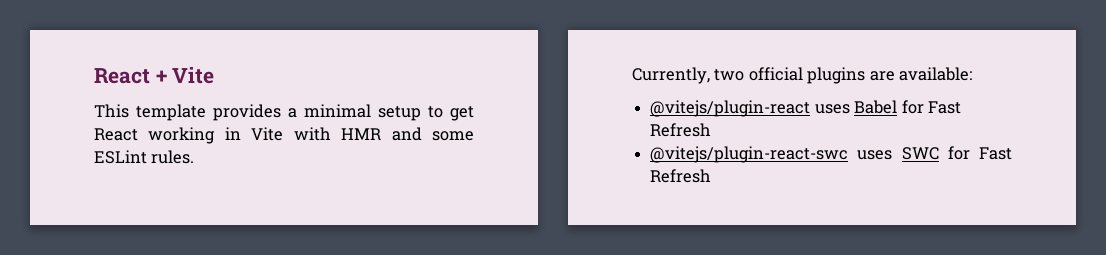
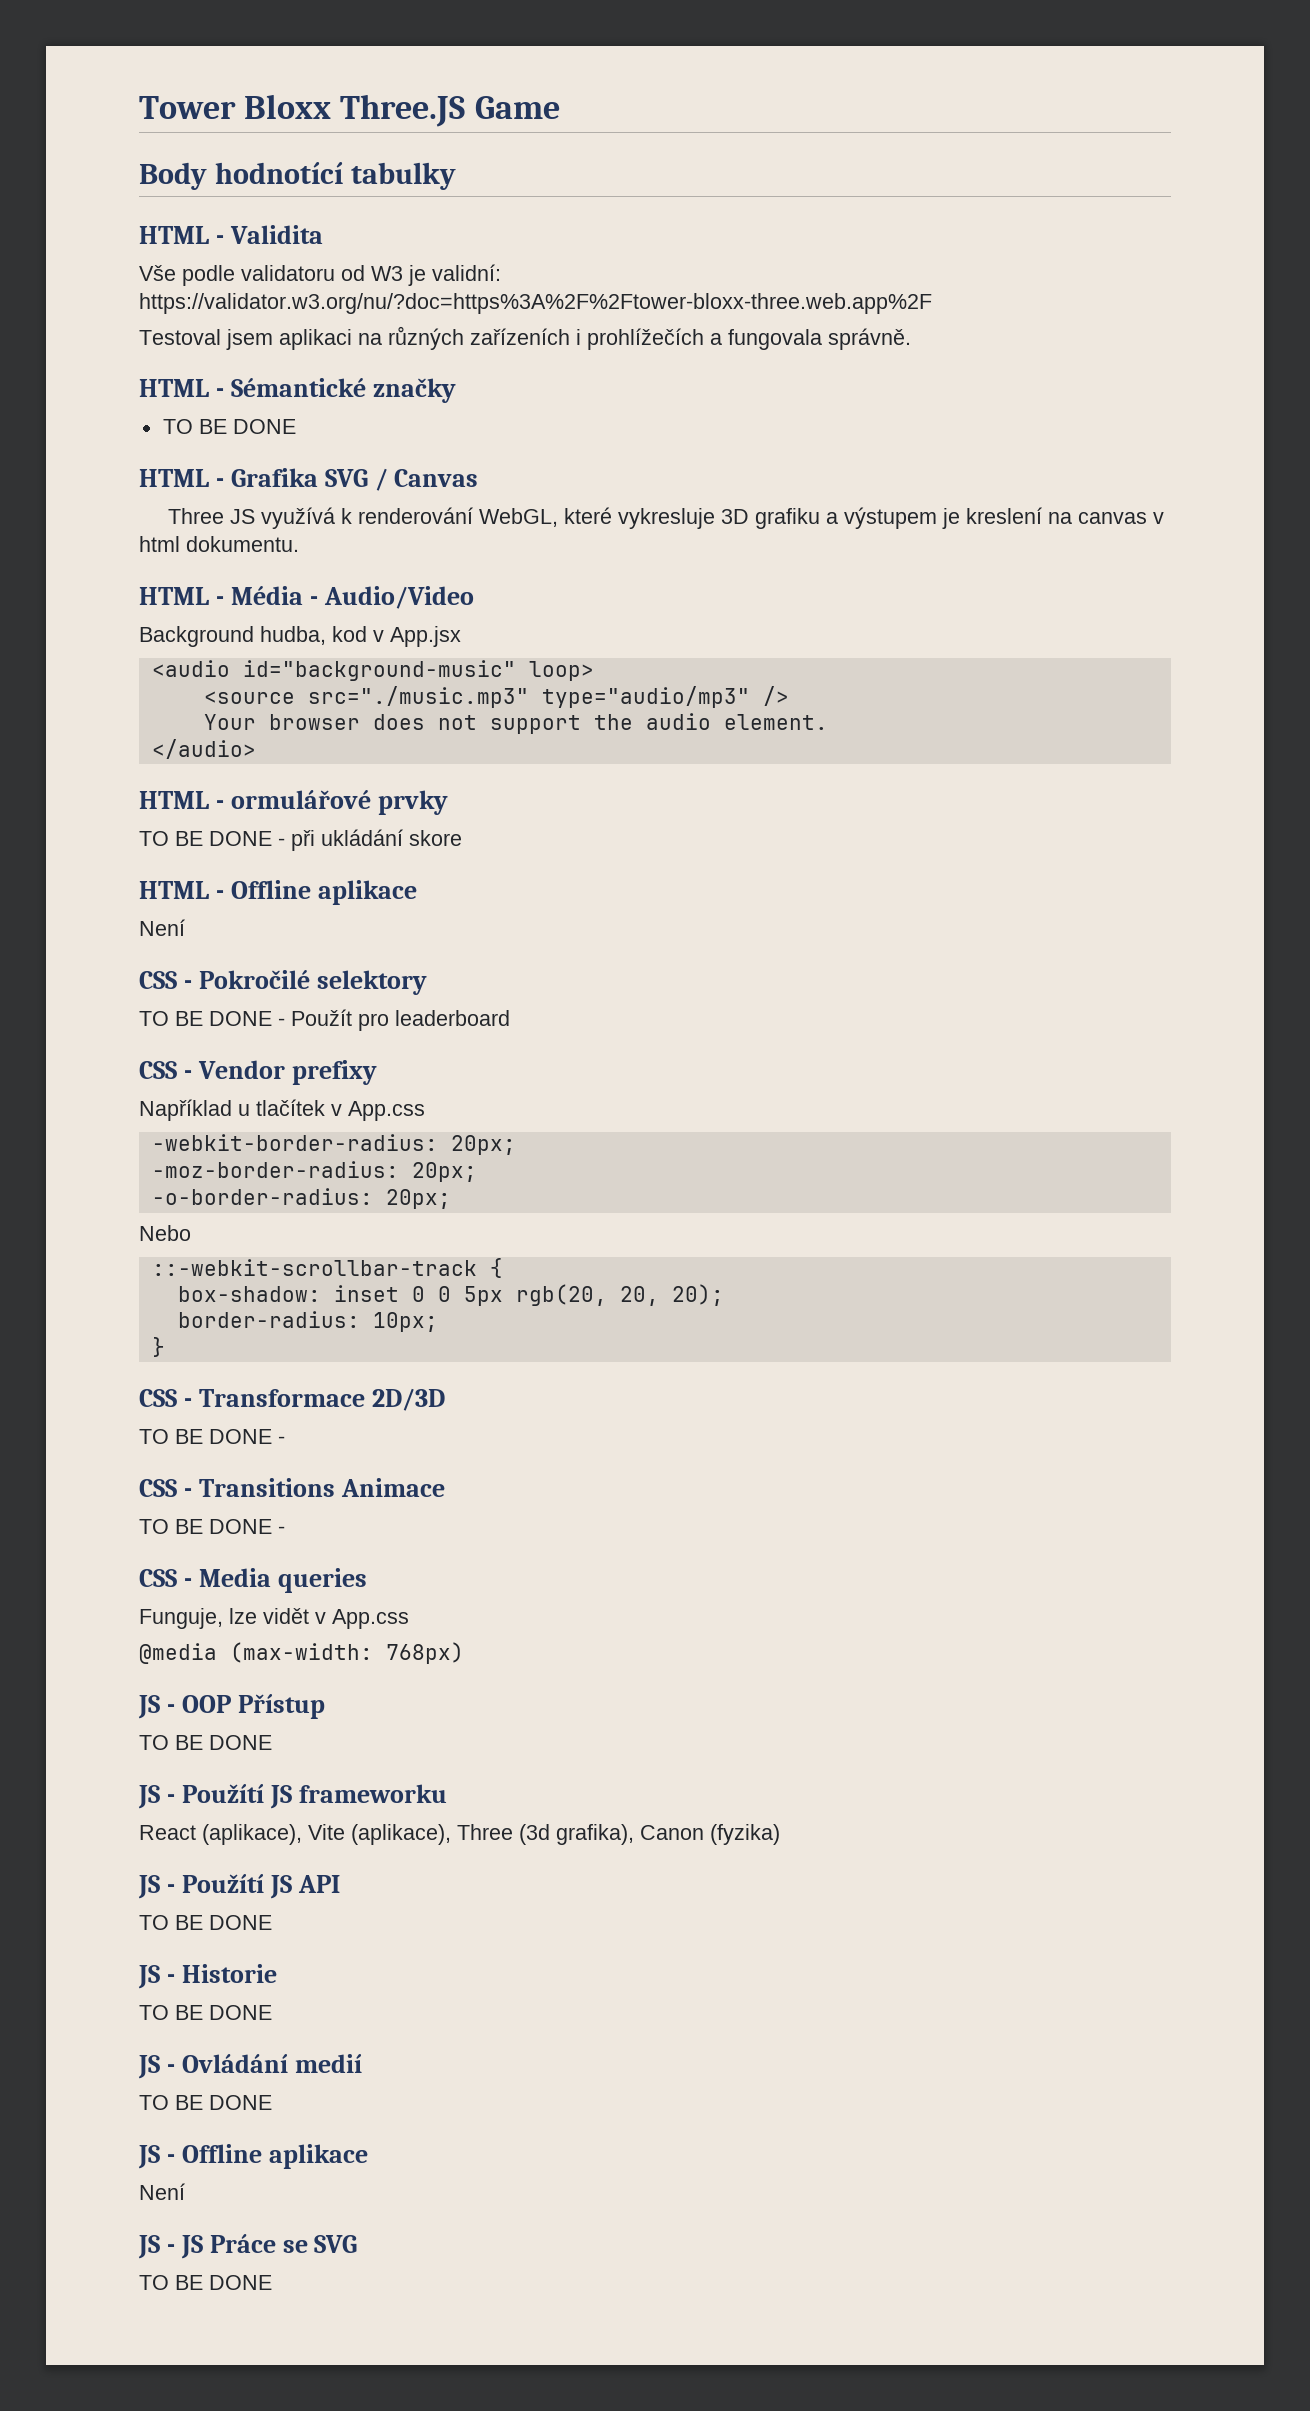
[94,67,215,84] [94,104,474,121] [94,127,474,144] [94,150,195,164] [632,67,973,84] [650,100,961,117] [650,123,712,137] [650,146,1013,163] [650,169,712,183] React + Vite // This template provides a minimal setup to get React working in Vite with HMR and some ESLint rules. // Currently, two official plugins are available: // @vitejs/plugin-react uses Babel for Fast Refresh // @vitejs/plugin-react-swc uses SWC for Fast Refresh -> [139,94,560,127] [139,162,456,190] [139,225,323,244] [139,264,501,286] [139,293,932,314] [139,326,911,350] [139,378,456,403] [162,419,296,434] [139,468,479,491] [167,507,1164,529] [139,536,299,552] [139,586,474,609] [139,626,461,647] [151,660,594,681] [203,686,789,708] [203,713,828,734] [151,739,256,759] [139,790,448,815] [139,829,462,851] [139,880,417,905] [139,919,185,936] [139,970,427,995] [139,1009,510,1031] [139,1060,377,1085] [139,1099,425,1121] [151,1134,516,1155] [151,1161,477,1182] [151,1188,451,1209] [139,1225,191,1241] [151,1258,503,1278] [177,1284,724,1306] [177,1311,438,1332] [151,1337,165,1357] [139,1388,445,1411] [139,1429,285,1444] [139,1478,445,1497] [139,1519,285,1534] [139,1568,367,1593] [139,1608,409,1629] [139,1642,464,1664] [138,1694,325,1719] [139,1735,272,1750] [138,1784,447,1809] [139,1824,780,1845] [138,1874,340,1899] [139,1915,272,1930] [138,1964,277,1989] [139,2005,272,2020] [138,2054,362,2079] [139,2095,272,2110] [138,2144,368,2169] [139,2183,185,2200] [138,2234,358,2259] [139,2275,272,2290] Tower Bloxx Three.JS Game // Body hodnotící tabulky // HTML - Validita // Vše podle validatoru od W3 je validní: https://validator.w3.org/nu/?doc=https%3A%2F%2Ftower-bloxx-three.web.app%2F // Testoval jsem aplikaci na různých zařízeních i prohlížečích a fungovala správně. // HTML - Sémantické značky // TO BE DONE // HTML - Grafika SVG / Canvas // Three JS využívá k renderování WebGL, které vykresluje 3D grafiku a výstupem je kreslení na canvas v html dokumentu. // HTML - Média - Audio/Video // Background hudba, kod v App.jsx // <audio id="background-music" loop> // <source src="./music.mp3" type="audio/mp3" /> // Your browser does not support the audio element. // </audio> // HTML - ormulářové prvky // TO BE DONE - při ukládání skore // HTML - Offline aplikace // Není // CSS - Pokročilé selektory // TO BE DONE - Použít pro leaderboard // CSS - Vendor prefixy // Například u tlačítek v App.css // -webkit-border-radius: 20px; // -moz-border-radius: 20px; // -o-border-radius: 20px; // Nebo // ::-webkit-scrollbar-track { // box-shadow: inset 0 0 5px rgb(20, 20, 20); // border-radius: 10px; // } // CSS - Transformace 2D/3D // TO BE DONE - // CSS - Transitions Animace // TO BE DONE - // CSS - Media queries // Funguje, lze vidět v App.css // @media (max-width: 768px) // JS - OOP Přístup // TO BE DONE // JS - Použítí JS frameworku // React (aplikace), Vite (aplikace), Three (3d grafika), Canon (fyzika) // JS - Použítí JS API // TO BE DONE // JS - Historie // TO BE DONE // JS - Ovládání medií // TO BE DONE // JS - Offline aplikace // Není // JS - JS Práce se SVG // TO BE DONE

